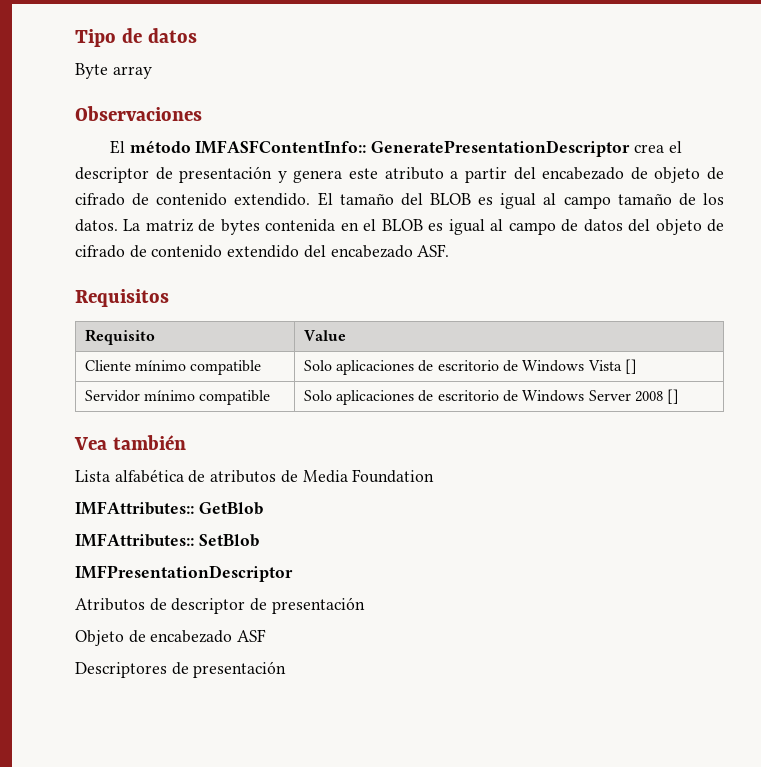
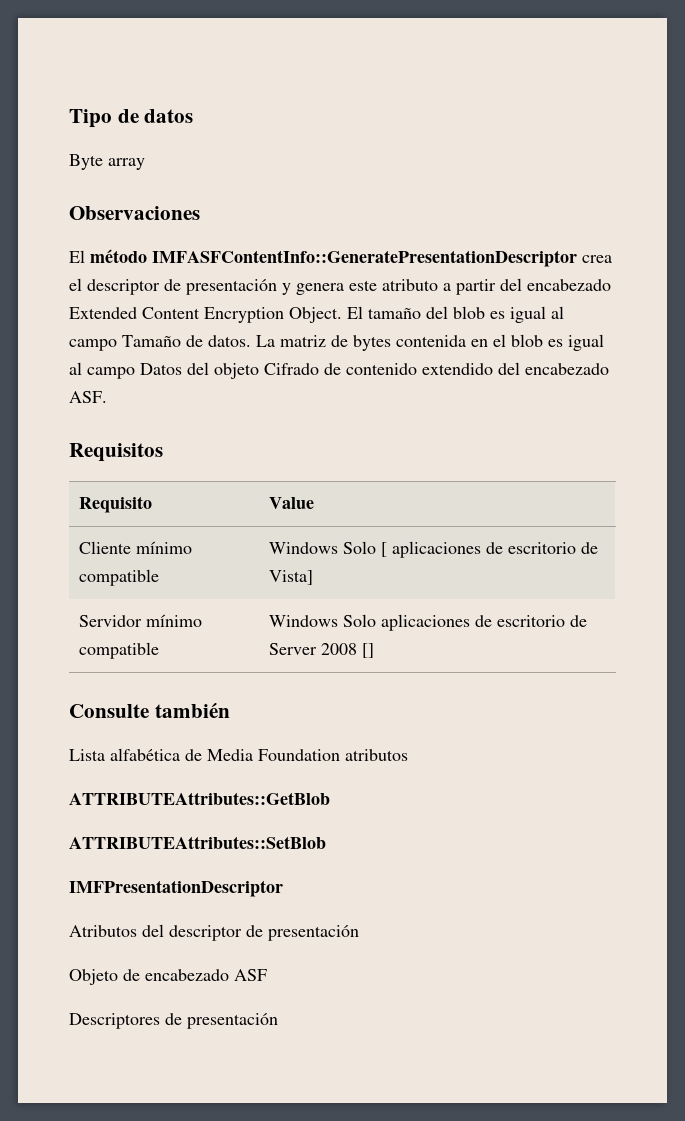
[195,140,631,157] IMFASFContentInfo:: GeneratePresentationDescriptor -> [152,250,577,267] IMFASFContentInfo::GeneratePresentationDescriptor
[630,167,725,183] [75,193,311,206] de objeto de cifrado de contenido extendido. -> [69,307,342,323] Extended Content Encryption Object.
[430,193,724,209] BLOB es igual al campo tamaño de los -> [453,306,564,323] [69,335,203,351] blob es igual al campo Tamaño de
[381,219,725,235] [75,245,125,258] BLOB es igual al campo de datos del objeto de cifrado -> [511,334,604,351] [69,362,319,379] blob es igual al campo Datos del objeto Cifrado
[303,359,638,375] [84,390,271,405] [303,390,585,405] Solo aplicaciones de escritorio de Windows Vista [] // Servidor mínimo compatible | Solo aplicaciones de escritorio de Windows -> [269,541,599,558] [269,570,314,585] [79,614,203,627] [79,642,160,659] [269,614,588,631] Windows Solo [ aplicaciones de escritorio de Vista] // Servidor mínimo compatible | Windows Solo aplicaciones de escritorio de
[74,437,107,450] Vea -> [69,704,149,718] Consulte
[210,470,298,483] atributos de -> (202, 755) none
[75,501,263,515] [75,533,259,547] // IMFAttributes:: GetBlob // IMFAttributes:: SetBlob -> [345,749,408,761] [69,792,330,805] [69,836,326,849] atributos // ATTRIBUTEAttributes::GetBlob // ATTRIBUTEAttributes::SetBlob
[149,598,167,611] de -> [142,924,164,937] del

